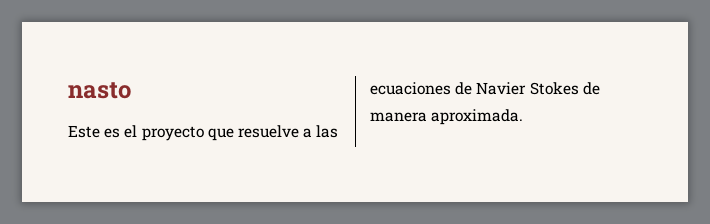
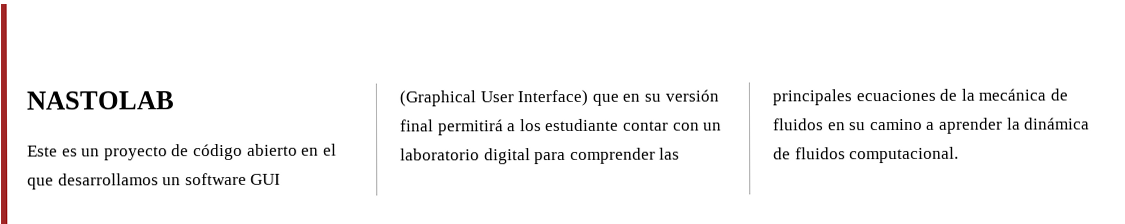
[68,82,131,99] nasto -> [26,91,174,110] NASTOLAB
[124,125,339,141] [370,82,600,95] [370,109,524,125] el proyecto que resuelve a las ecuaciones de Navier Stokes de manera aproximada. -> [81,143,337,161] [27,172,282,190] [399,89,719,107] [400,118,723,136] [400,147,681,165] [772,88,1068,106] [773,117,1091,134] [773,146,960,164] un proyecto de código abierto en el que desarrollamos un software GUI (Graphical User Interface) que en su versión final permitirá a los estudiante contar con un laboratorio digital para comprender las principales ecuaciones de la mecánica de fluidos en su camino a aprender la dinámica de fluidos computacional.

